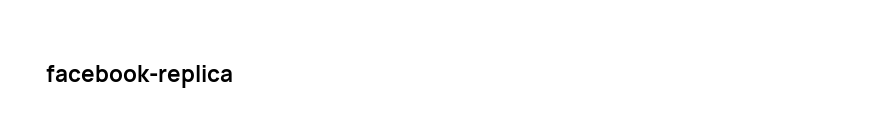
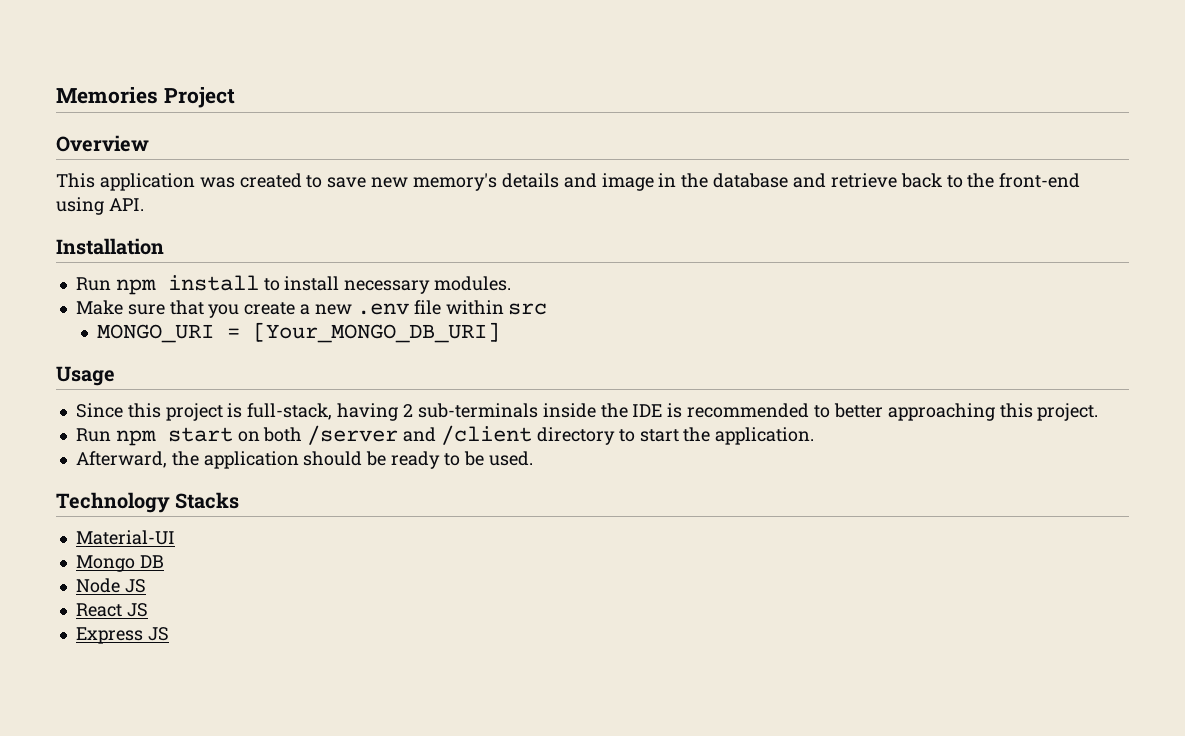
[46,65,233,88] facebook-replica -> [56,87,235,108] [56,135,149,152] [56,173,1081,191] [56,197,144,215] [56,238,164,255] [75,275,512,295] [75,300,548,318] [96,322,500,343] [56,366,115,386] [75,403,1099,421] [75,425,815,446] [75,451,533,469] [56,492,240,513] [75,530,175,545] [75,555,164,572] [75,578,146,593] [75,603,148,617] [75,627,169,644] Memories Project // Overview // This application was created to save new memory's details and image in the database and retrieve back to the front-end using API. // Installation // Run npm install to install necessary modules. // Make sure that you create a new .env file within src // MONGO_URI = [Your_MONGO_DB_URI] // Usage // Since this project is full-stack, having 2 sub-terminals inside the IDE is recommended to better approaching this project. // Run npm start on both /server and /client directory to start the application. // Afterward, the application should be ready to be used. // Technology Stacks // Material-UI // Mongo DB // Node JS // React JS // Express JS

